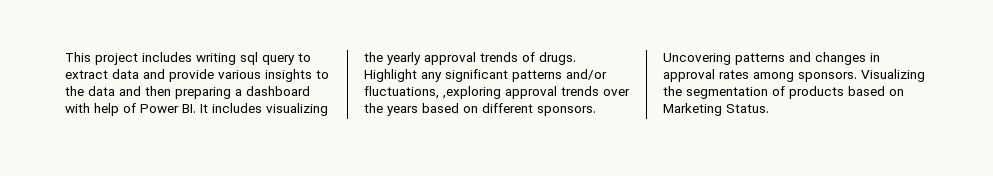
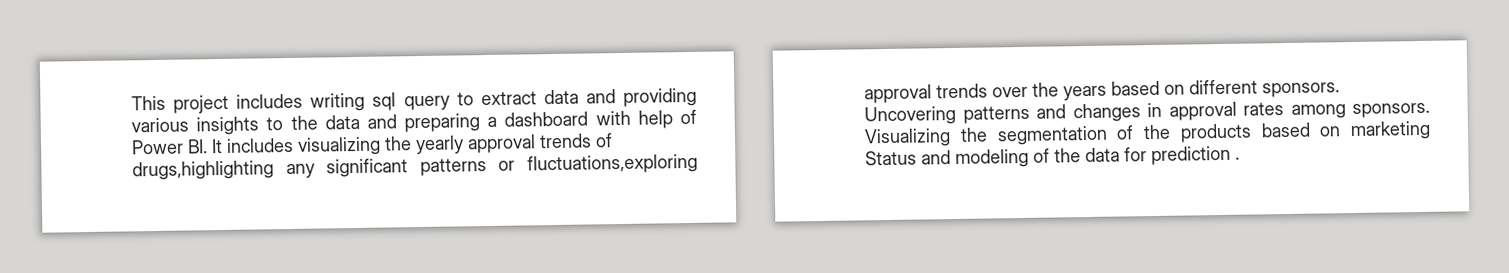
[169,69,214,82] provide -> [623,87,698,107] providing
[145,86,171,96] then -> (397, 121) none
[539,52,576,65] [364,69,417,82] drugs. Highlight -> [132,160,274,181] drugs,highlighting
[566,69,607,80] [364,86,501,99] and/or fluctuations, ,exploring -> [498,153,698,175] or fluctuations,exploring
(785, 91) none -> [1143,124,1171,140] the
[663,103,769,116] Marketing Status. -> [1350,120,1431,141] [865,145,1240,168] marketing Status and modeling of the data for prediction .

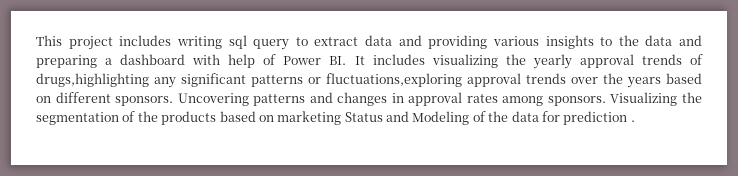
[955,148,1029,168] modeling -> [412,111,470,125] Modeling

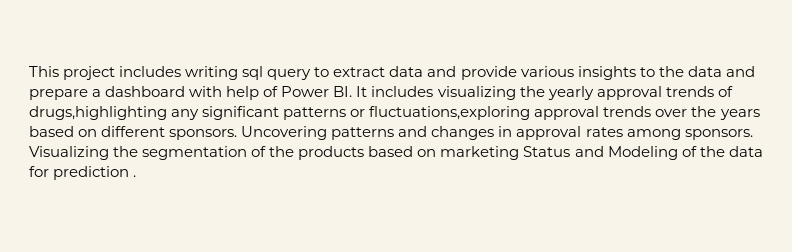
[428,35,488,49] providing -> [460,66,517,80] provide
[36,55,97,68] preparing -> [29,89,88,100] prepare

